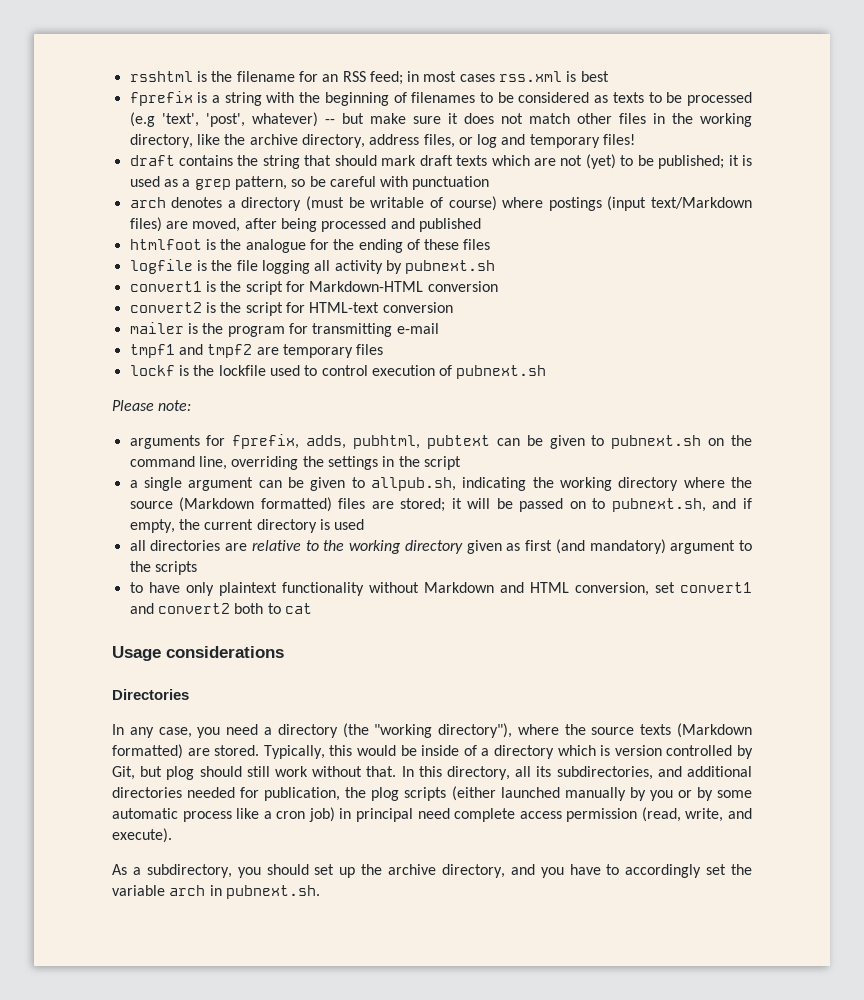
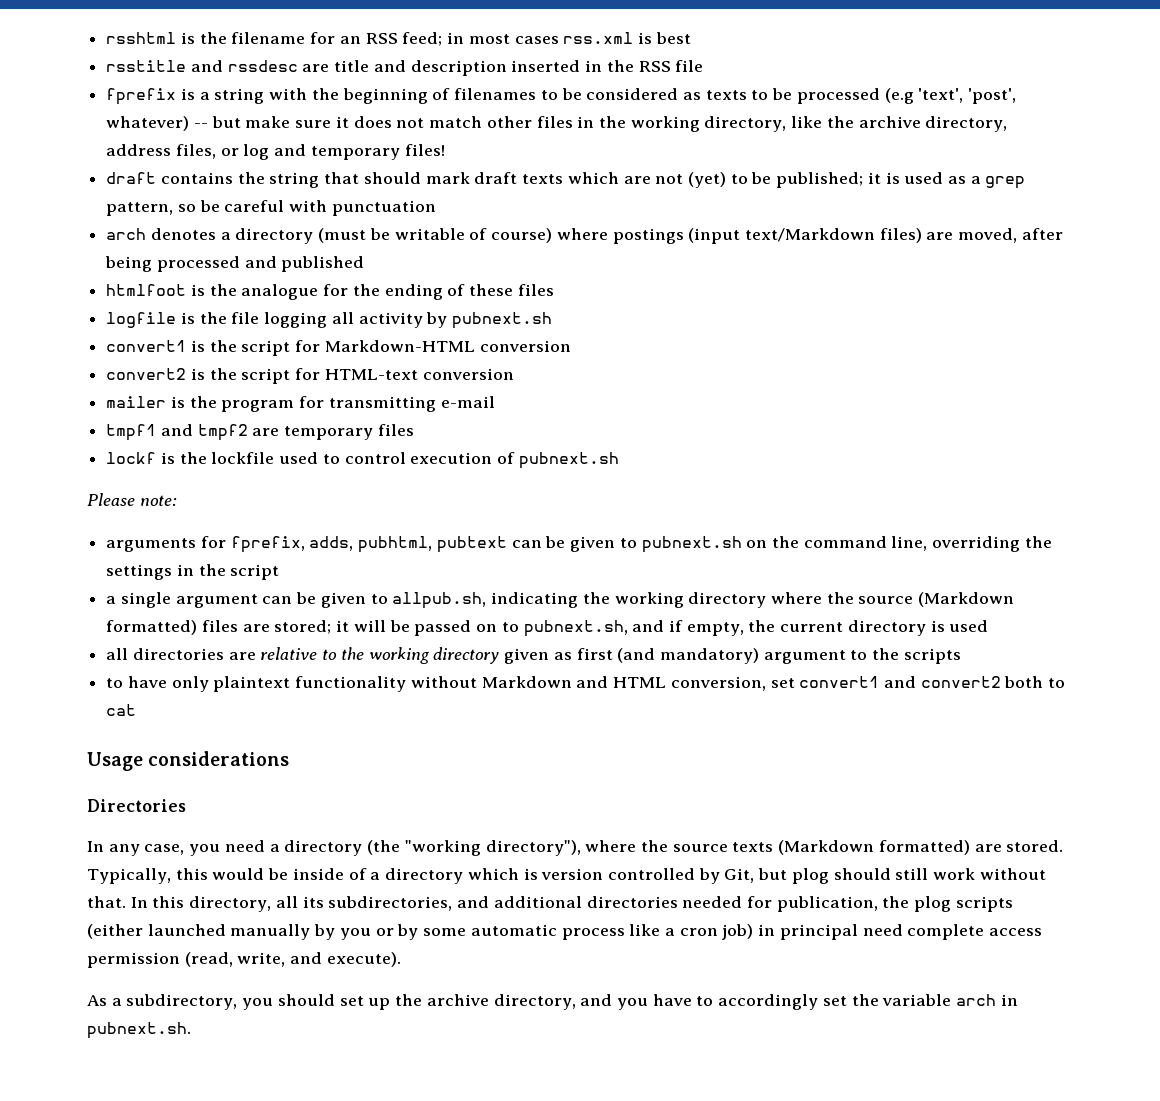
(609, 76) none -> [106,60,704,76] // rsstitle and rssdesc are title and description inserted in the RSS file

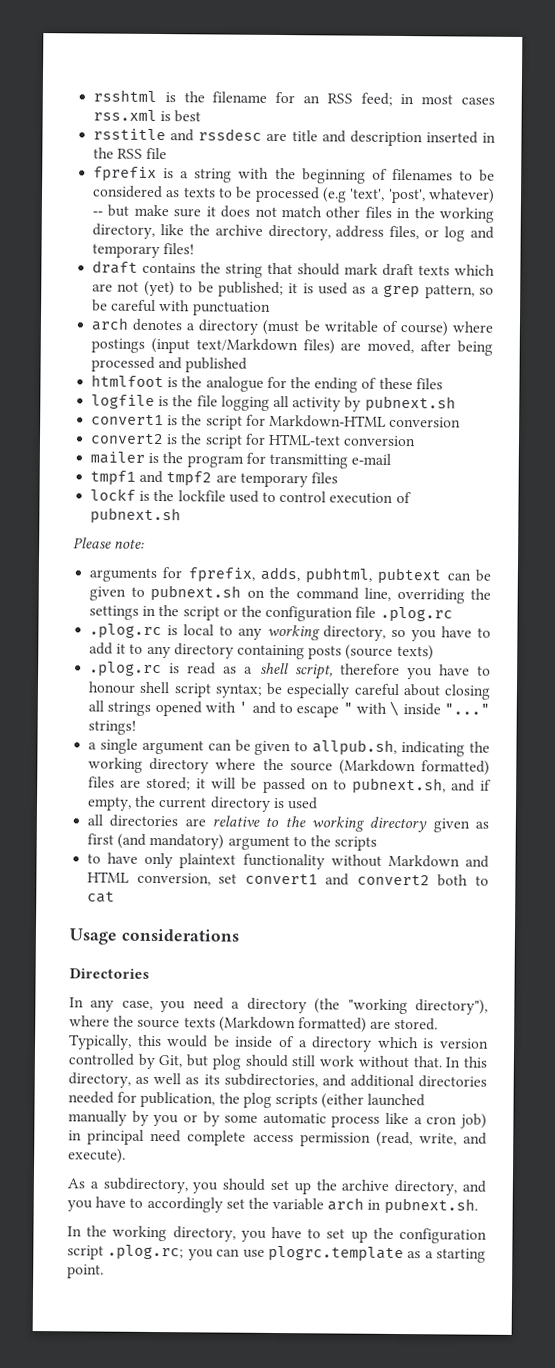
(280, 572) none -> [222,605,453,622] [89,623,491,642] [89,642,434,661] [89,661,491,680] [88,681,491,700] [88,700,490,718] [88,720,137,735] or the configuration file .plog.rc // .plog.rc is local to any working directory, so you have to add it to any directory containing posts (source texts) // .plog.rc is read as a shell script, therefore you have to honour shell script syntax; be especially careful about closing all strings opened with ' and to escape " with \ inside "..." strings!
[275,896,298,908] all -> [135,1072,200,1085] as well as
(191, 1030) none -> [67,1225,487,1244] [67,1244,486,1263] [67,1264,104,1279] // In the working directory, you have to set up the configuration script .plog.rc; you can use plogrc.template as a starting point.

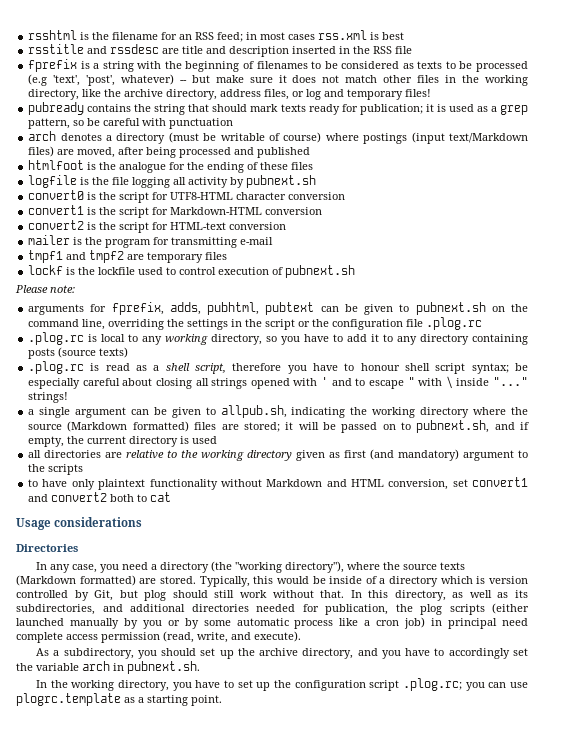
[92,260,139,274] draft -> [28,102,85,115] pubready
[382,263,496,277] [92,280,284,298] draft texts which are not (yet) to be published; -> [280,104,423,115] texts ready for publication;
(456, 403) none -> [28,190,346,203] // convert0 is the script for UTF8-HTML character conversion

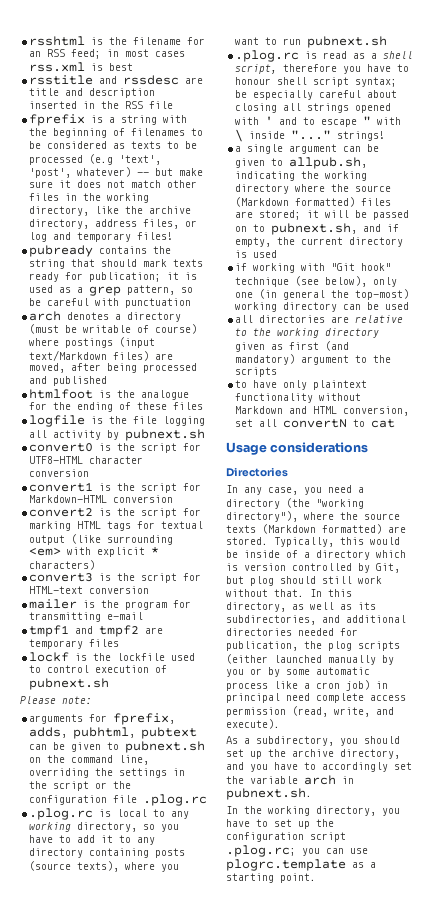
(169, 226) none -> [29,521,204,531] [29,534,174,545] [29,547,160,557] [29,560,96,570] [29,573,202,583] marking HTML tags for textual output (like surrounding <em> with explicit * characters) // convert3 is the script for
[99,347,129,358] texts) -> [77,861,180,872] [235,36,388,48] texts), where you want to run pubnext.sh
(218, 440) none -> [235,263,392,273] [235,276,398,287] [235,289,410,300] [235,302,410,312] // if working with "Git hook" technique (see below), only one (in general the top-most) working directory can be used
[472,477,529,487] [28,492,135,502] convert1 and convert2 both -> [259,419,348,428] all convertN

